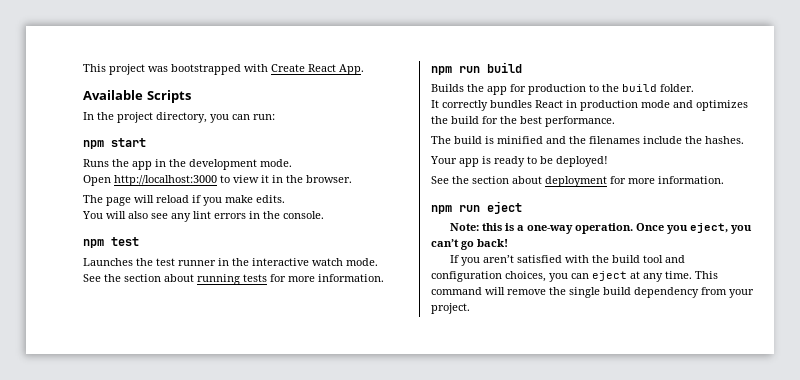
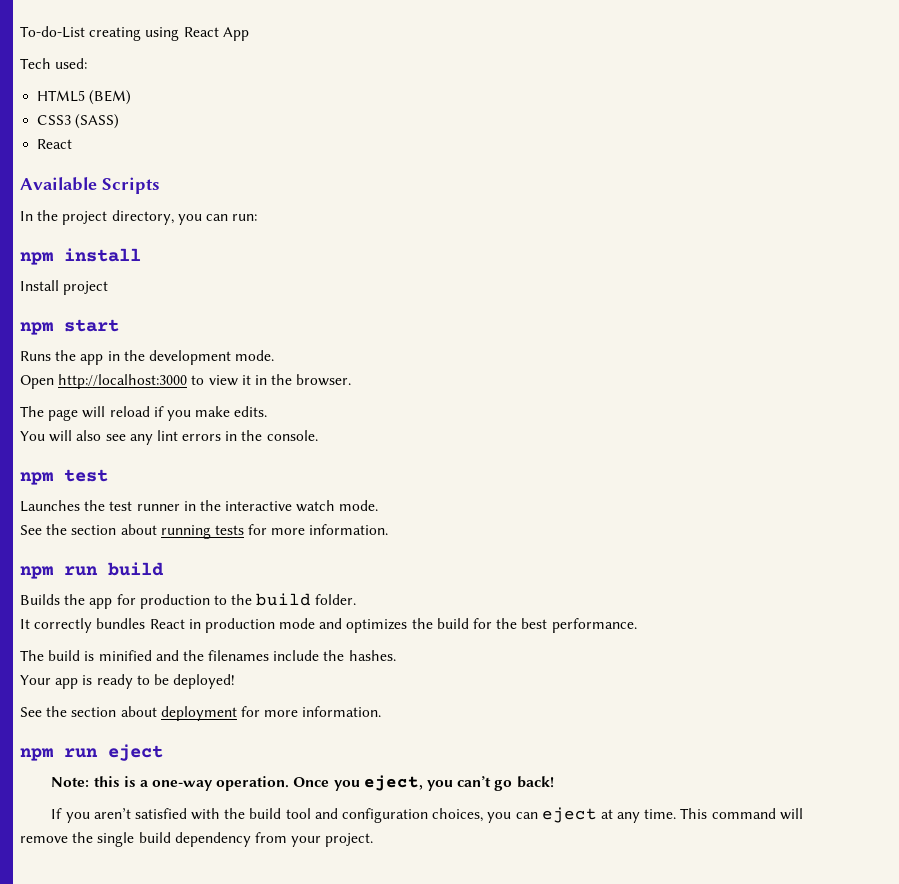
[83,64,364,75] This project was bootstrapped with Create React App. -> [20,26,249,41] [20,58,88,69] [37,90,132,105] [37,114,120,129] [37,139,73,149] To-do-List creating using React App // Tech used: // HTML5 (BEM) // CSS3 (SASS) // React
(275, 117) none -> [20,248,141,265] [20,280,109,295] // npm install // Install project

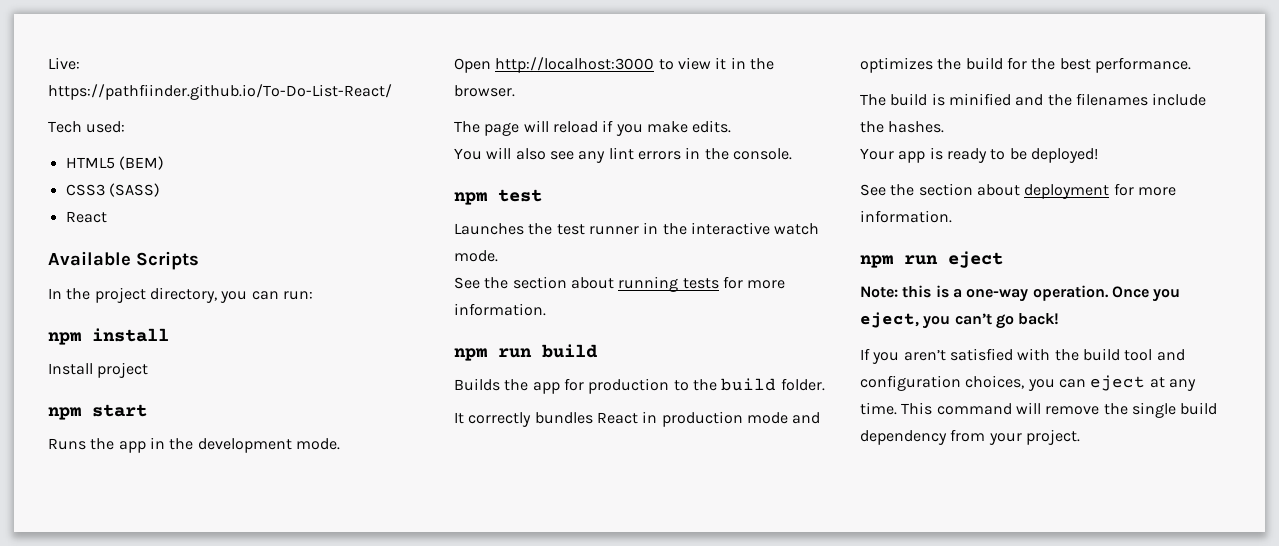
[20,26,249,41] To-do-List creating using React App -> [48,57,80,70] [48,84,392,100] Live: https://pathfiinder.github.io/To-Do-List-React/

